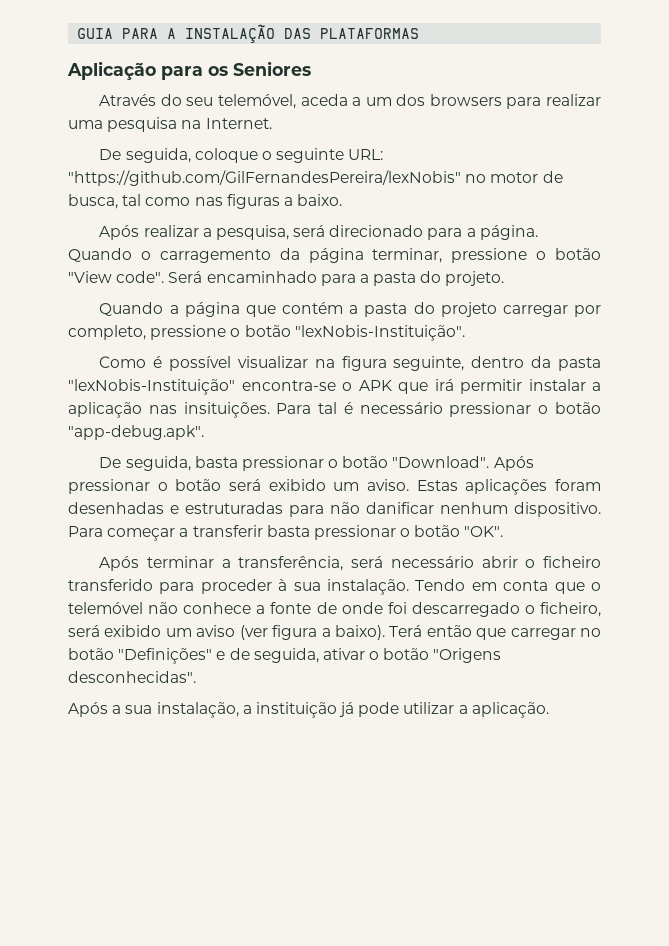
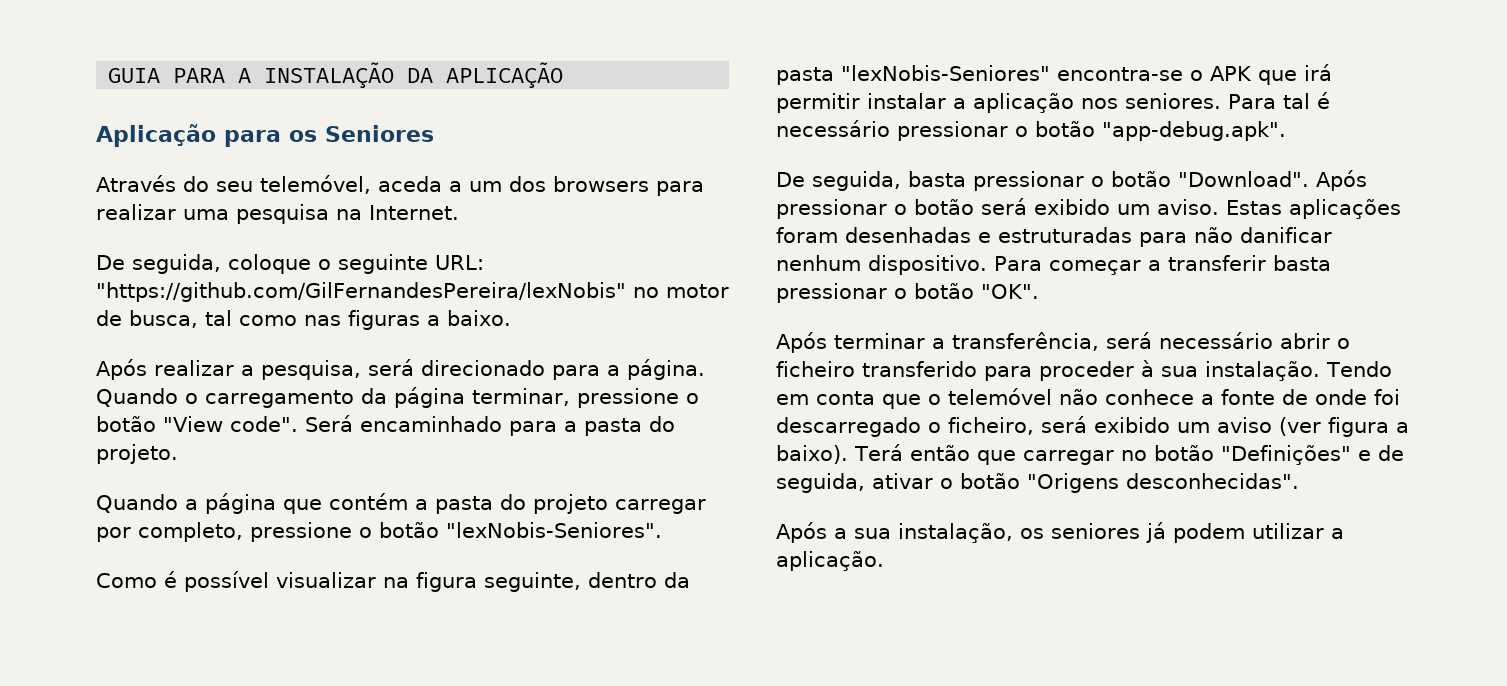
[284,28,420,39] DAS PLATAFORMAS -> [407,62,564,88] DA APLICAÇÃO
[159,249,271,263] carragemento -> [205,390,354,408] carregamento
[294,325,465,341] "lexNobis-Instituição". -> [446,522,662,538] "lexNobis-Seniores".
[68,379,235,395] "lexNobis-Instituição" -> [841,65,1050,81] "lexNobis-Seniores"
[148,402,270,418] nas insituições. -> [1081,93,1221,109] nos seniores.
[242,702,400,718] a instituição já pode -> [1020,522,1245,543] os seniores já podem

